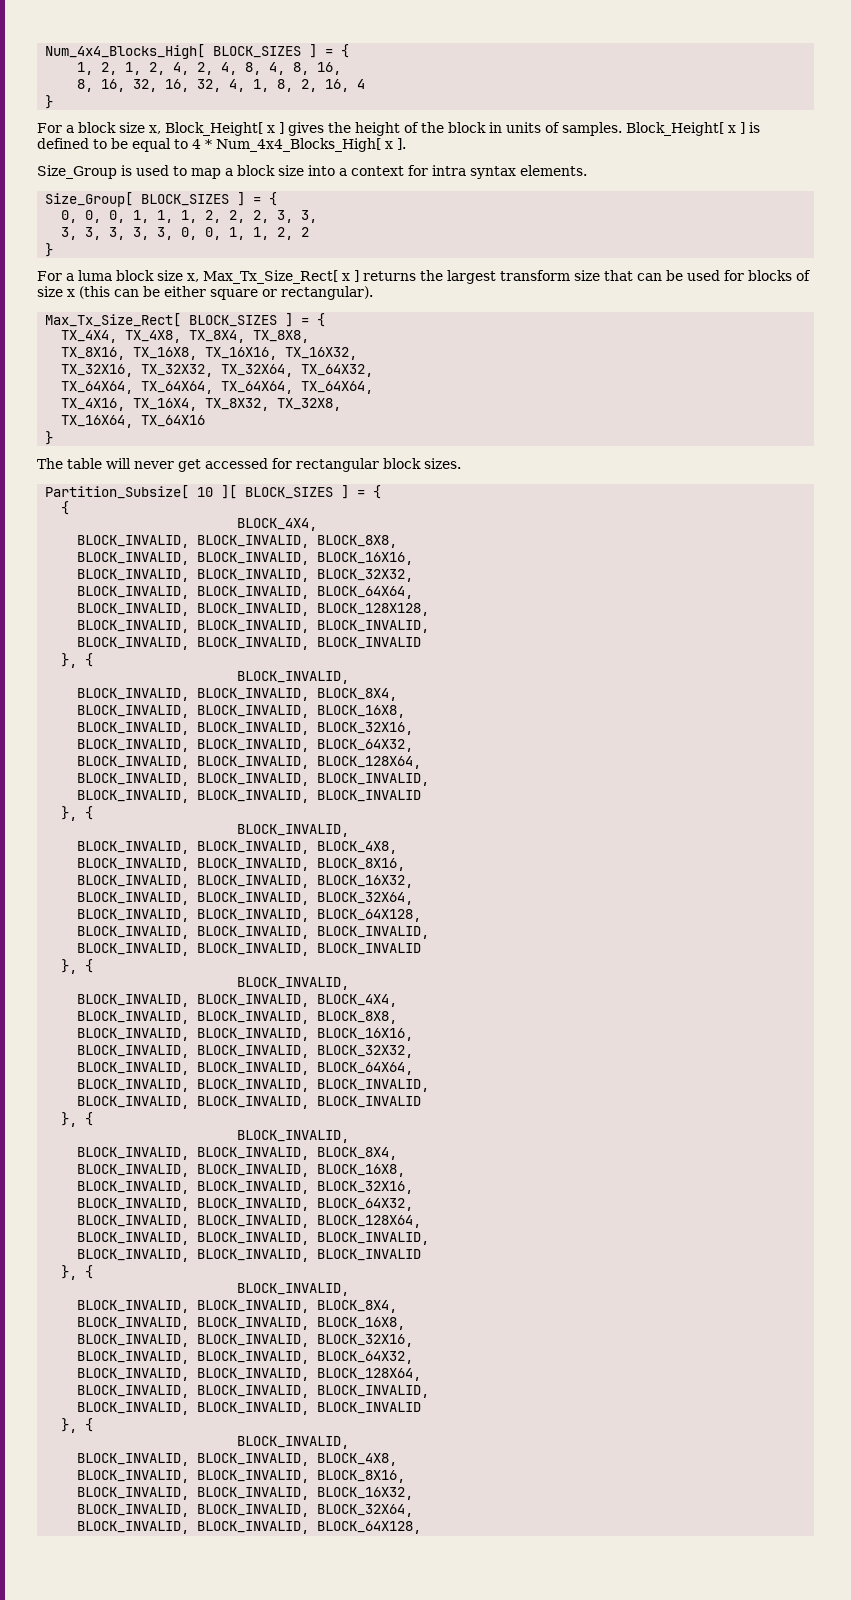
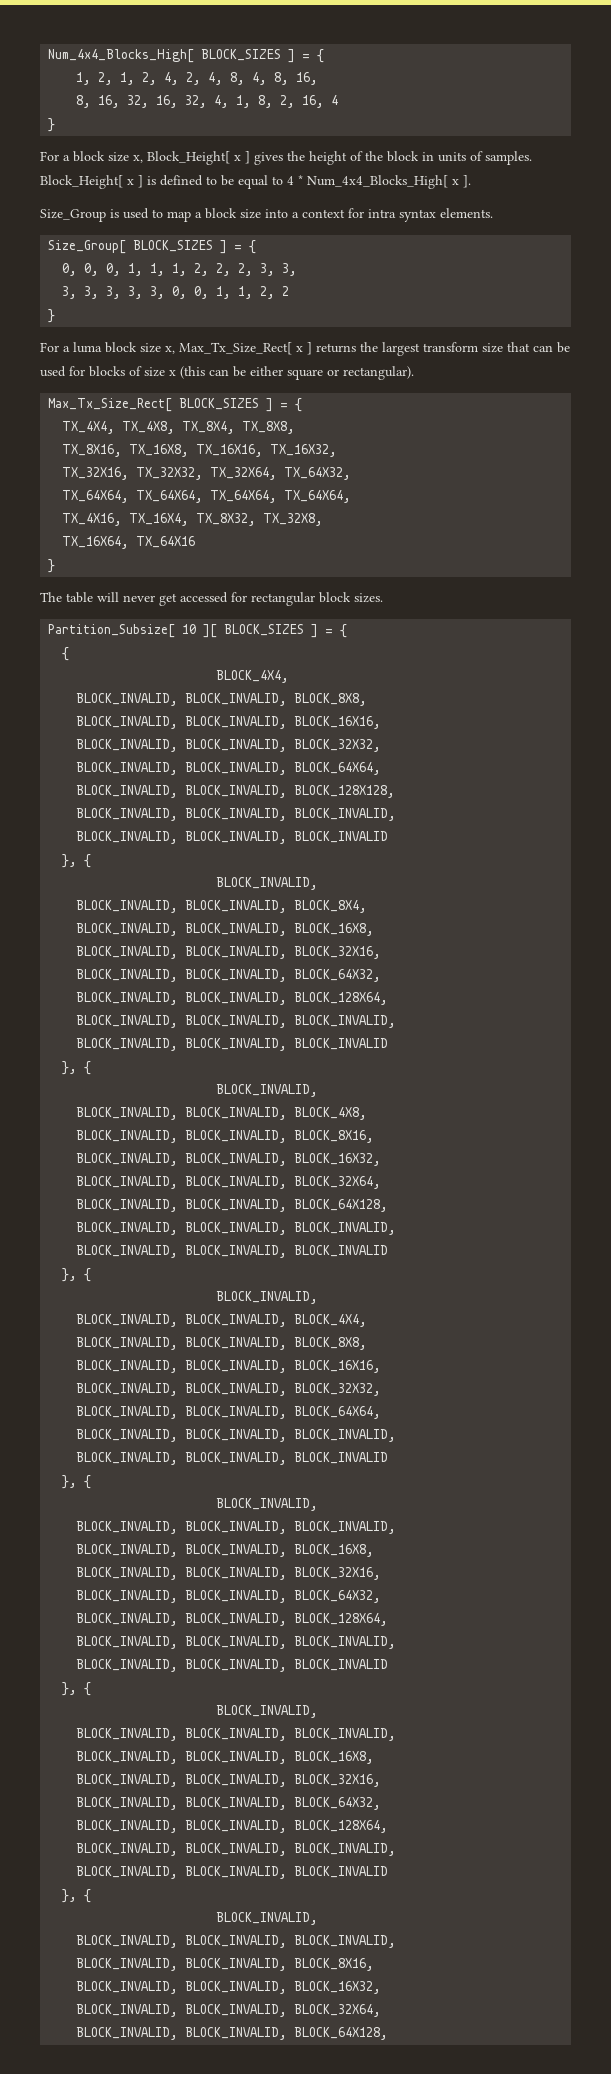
[317,1147,398,1160] BLOCK_8X4, -> [294,1521,397,1534] BLOCK_INVALID,
[317,1300,398,1313] BLOCK_8X4, -> [294,1728,397,1741] BLOCK_INVALID,
[317,1453,398,1466] BLOCK_4X8, -> [294,1935,397,1948] BLOCK_INVALID,

